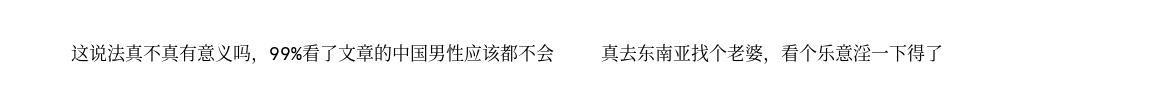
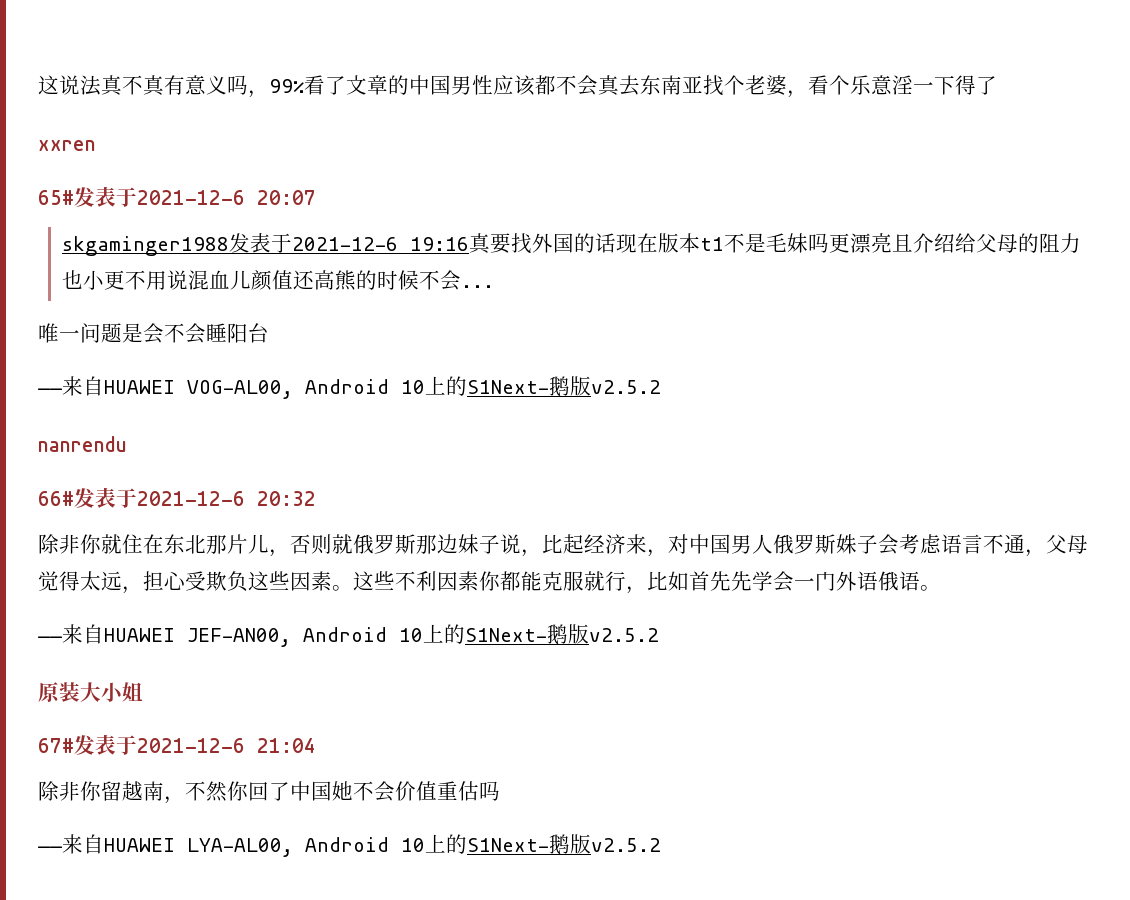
(943, 53) none -> [38,140,96,151] [38,186,316,207] [62,233,1082,256] [62,270,495,291] [38,323,269,344] [38,376,661,399] [38,436,127,452] [38,487,316,508] [38,534,1088,557] [38,571,941,594] [38,624,659,647] [38,682,143,702] [38,734,316,755] [38,781,500,804] [38,834,661,857] // xxren // 65#发表于2021-12-6 20:07 // skgaminger1988发表于2021-12-6 19:16真要找外国的话现在版本t1不是毛妹吗更漂亮且介绍给父母的阻力也小更不用说混血儿颜值还高熊的时候不会... // 唯一问题是会不会睡阳台 // ——来自HUAWEI VOG-AL00, Android 10上的S1Next-鹅版v2.5.2 // nanrendu // 66#发表于2021-12-6 20:32 // 除非你就住在东北那片儿，否则就俄罗斯那边妹子说，比起经济来，对中国男人俄罗斯姝子会考虑语言不通，父母觉得太远，担心受欺负这些因素。这些不利因素你都能克服就行，比如首先先学会一门外语俄语。 // ——来自HUAWEI JEF-AN00, Android 10上的S1Next-鹅版v2.5.2 // 原装大小姐 // 67#发表于2021-12-6 21:04 // 除非你留越南，不然你回了中国她不会价值重估吗 // ——来自HUAWEI LYA-AL00, Android 10上的S1Next-鹅版v2.5.2

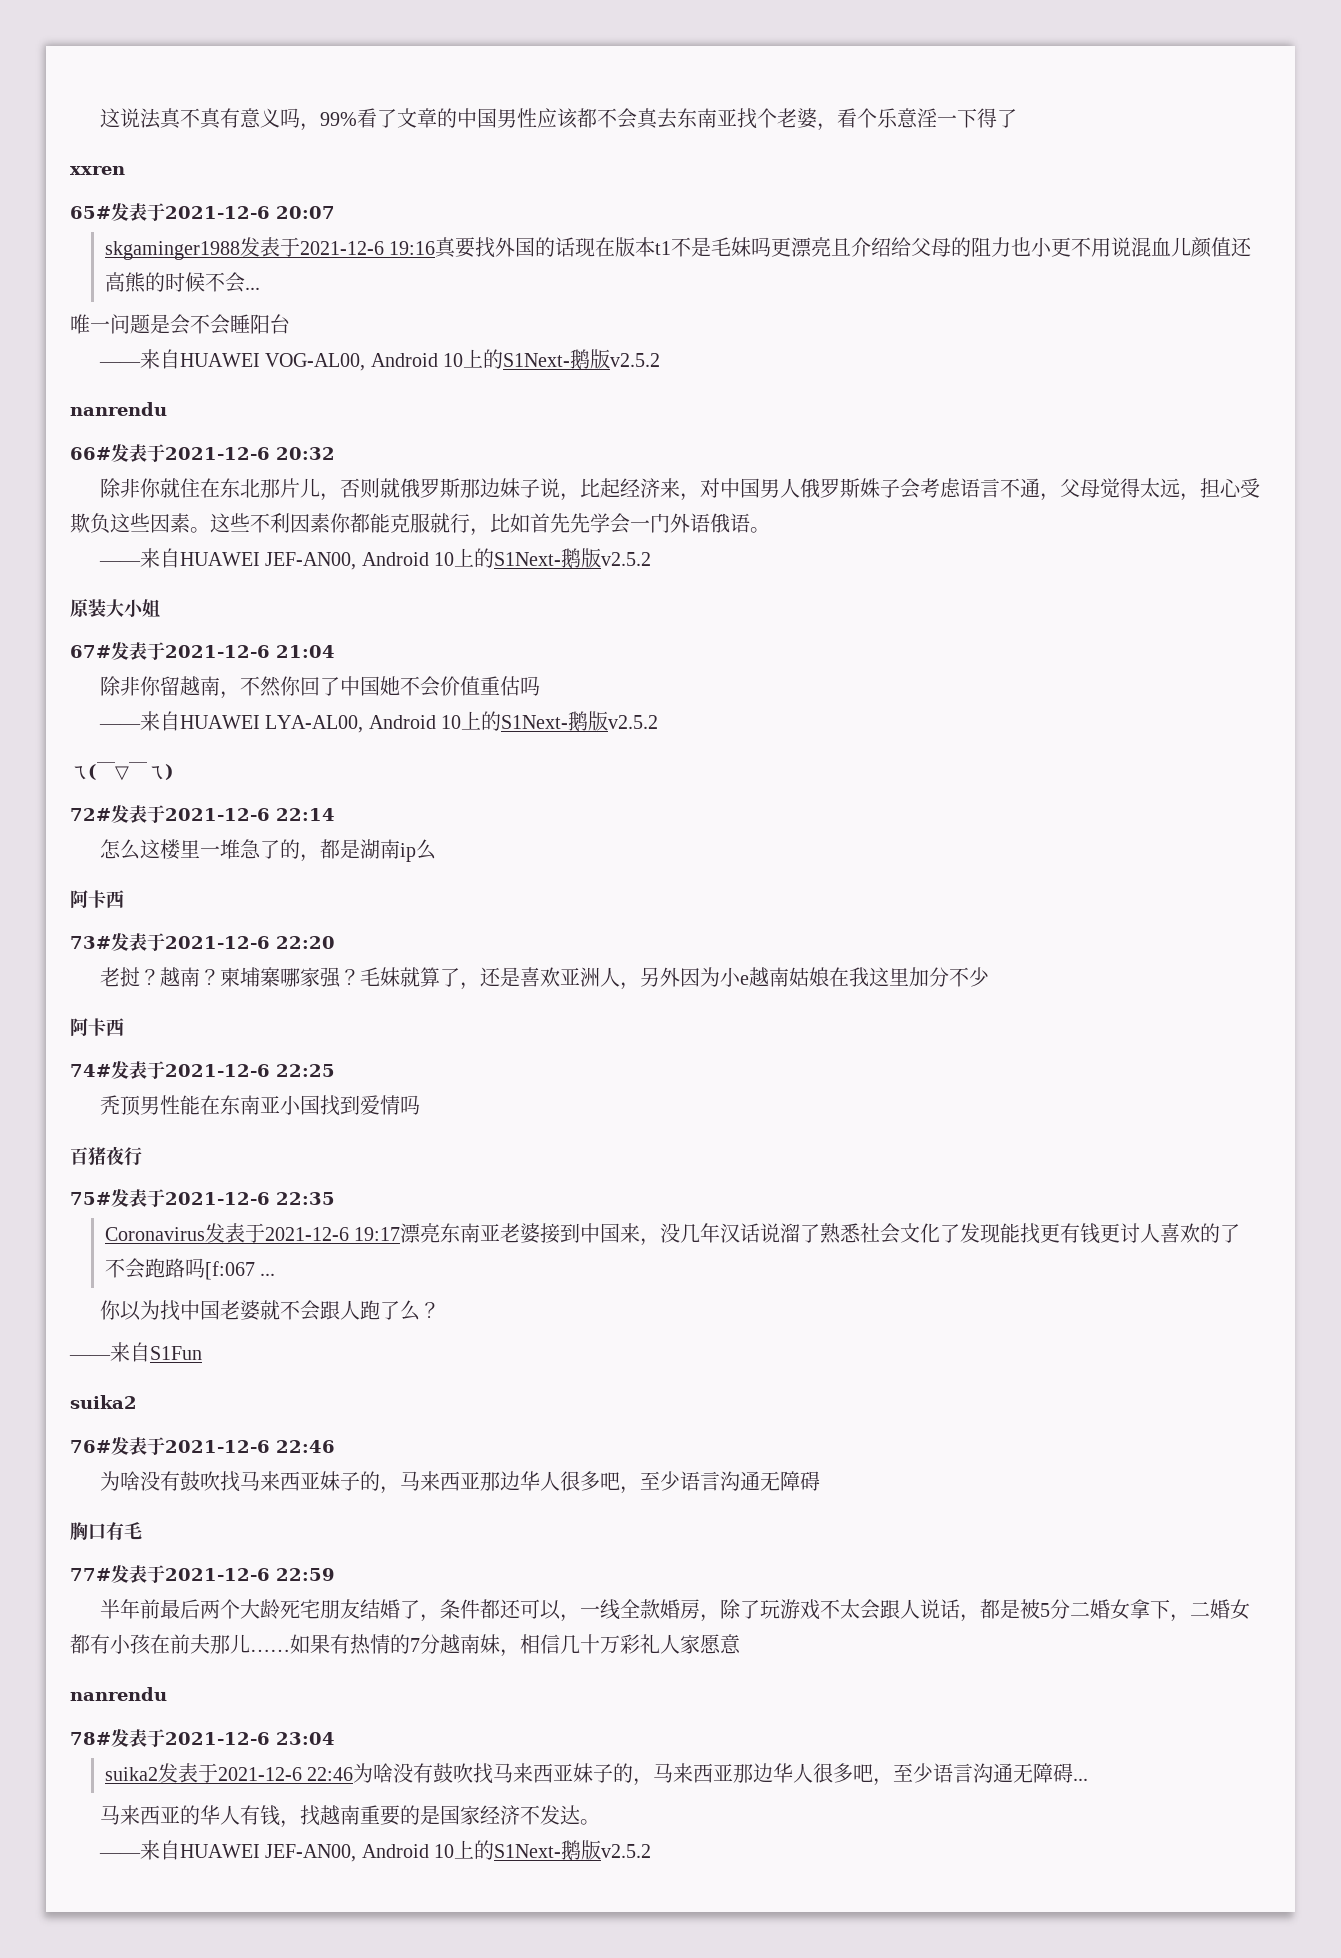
(661, 845) none -> [70,762,174,781] [70,805,335,823] [99,839,436,862] [70,890,124,909] [70,933,335,951] [99,967,989,990] [70,1018,124,1037] [70,1061,335,1079] [99,1095,420,1116] [70,1146,142,1166] [70,1189,335,1207] [105,1223,1241,1246] [105,1258,276,1280] [99,1300,440,1321] [69,1342,202,1362] [70,1395,137,1409] [70,1437,335,1455] [99,1471,820,1494] [70,1522,142,1540] [70,1565,335,1583] [99,1599,1250,1622] [70,1634,741,1657] [70,1687,167,1701] [70,1729,335,1747] [105,1763,1089,1786] [99,1805,600,1828] [98,1840,651,1862] // ㄟ(￣▽￣ㄟ) // 72#发表于2021-12-6 22:14 // 怎么这楼里一堆急了的，都是湖南ip么 // 阿卡西 // 73#发表于2021-12-6 22:20 // 老挝？越南？柬埔寨哪家强？毛妹就算了，还是喜欢亚洲人，另外因为小e越南姑娘在我这里加分不少 // 阿卡西 // 74#发表于2021-12-6 22:25 // 秃顶男性能在东南亚小国找到爱情吗 // 百猪夜行 // 75#发表于2021-12-6 22:35 // Coronavirus发表于2021-12-6 19:17漂亮东南亚老婆接到中国来，没几年汉话说溜了熟悉社会文化了发现能找更有钱更讨人喜欢的了不会跑路吗[f:067 ... // 你以为找中国老婆就不会跟人跑了么？ // ——来自S1Fun // suika2 // 76#发表于2021-12-6 22:46 // 为啥没有鼓吹找马来西亚妹子的，马来西亚那边华人很多吧，至少语言沟通无障碍 // 胸口有毛 // 77#发表于2021-12-6 22:59 // 半年前最后两个大龄死宅朋友结婚了，条件都还可以，一线全款婚房，除了玩游戏不太会跟人说话，都是被5分二婚女拿下，二婚女都有小孩在前夫那儿……如果有热情的7分越南妹，相信几十万彩礼人家愿意 // nanrendu // 78#发表于2021-12-6 23:04 // suika2发表于2021-12-6 22:46为啥没有鼓吹找马来西亚妹子的，马来西亚那边华人很多吧，至少语言沟通无障碍... // 马来西亚的华人有钱，找越南重要的是国家经济不发达。 // ——来自HUAWEI JEF-AN00, Android 10上的S1Next-鹅版v2.5.2

